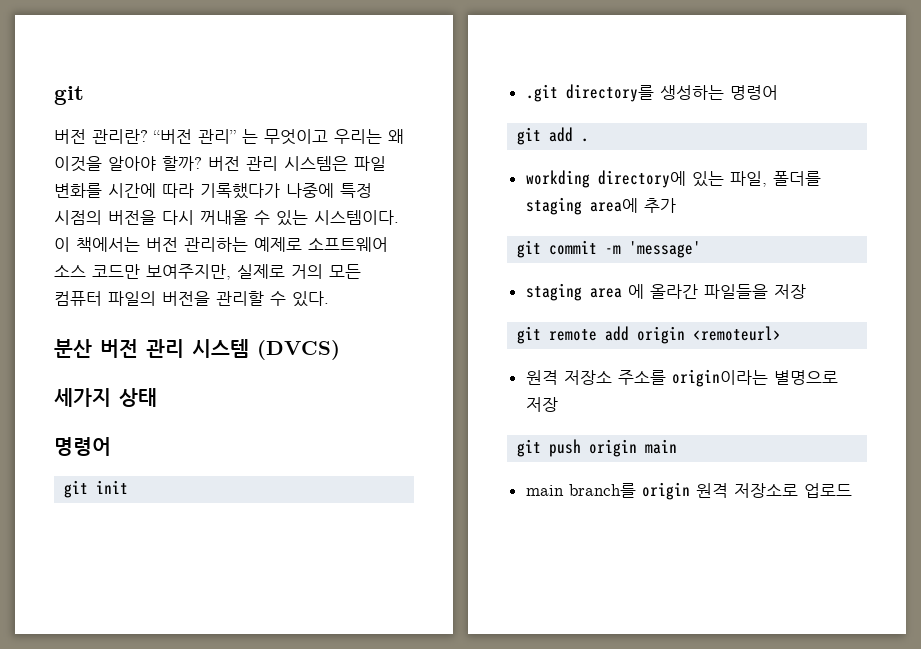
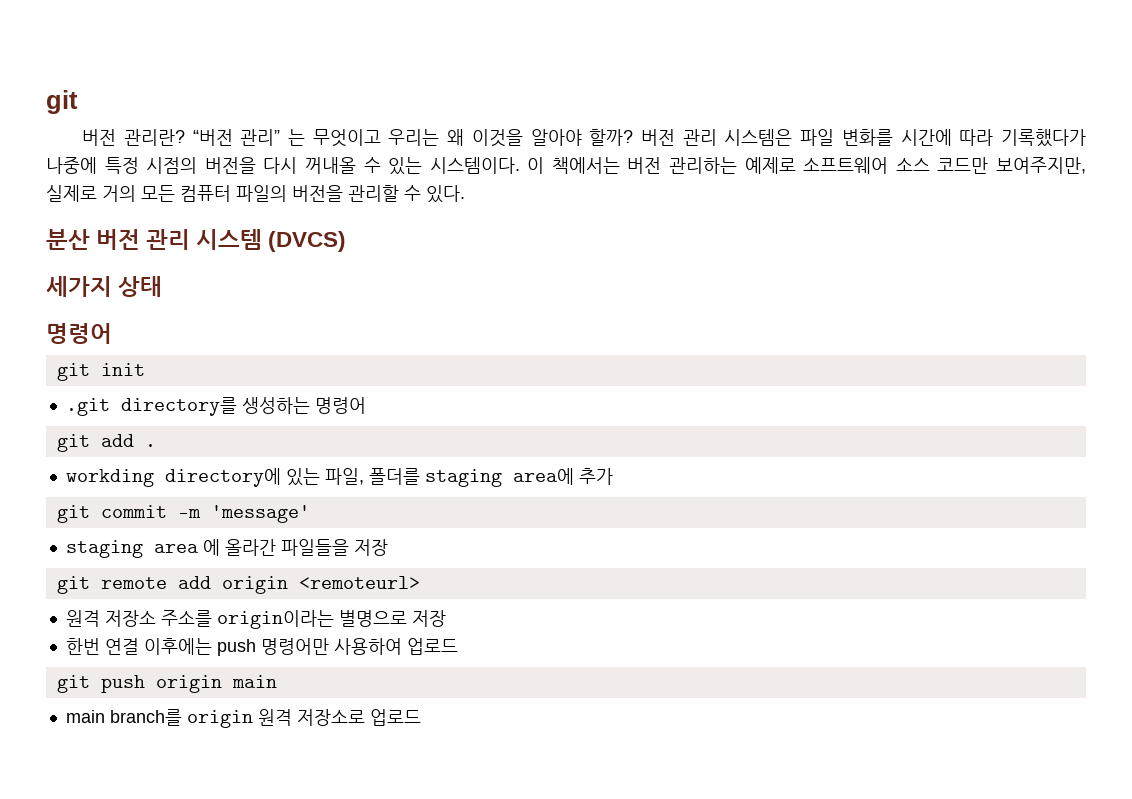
(558, 404) none -> [65,638,458,656] // 한번 연결 이후에는 push 명령어만 사용하여 업로드

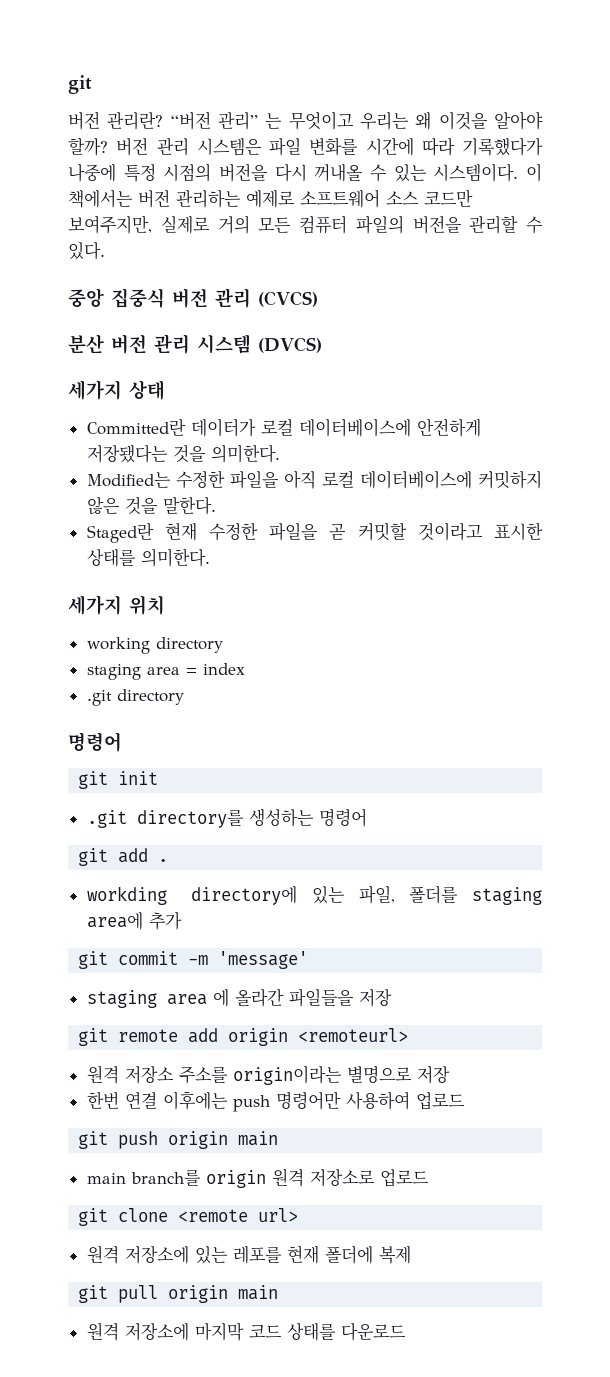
(465, 194) none -> [68,288,318,308] // 중앙 집중식 버전 관리 (CVCS)
(163, 286) none -> [86,418,481,437] [86,444,280,463] [86,470,542,489] [86,496,216,515] [86,522,544,543] [86,548,210,567] [68,595,165,615] [86,637,223,654] [86,663,245,680] [86,689,184,706] // Committed란 데이터가 로컬 데이터베이스에 안전하게 저장됐다는 것을 의미한다. // Modified는 수정한 파일을 아직 로컬 데이터베이스에 커밋하지 않은 것을 말한다. // Staged란 현재 수정한 파일을 곧 커밋할 것이라고 표시한 상태를 의미한다. // 세가지 위치 // working directory // staging area = index // .git directory
(421, 717) none -> [78,1208,299,1226] [86,1245,411,1264] [78,1285,279,1303] [86,1322,406,1341] // git clone <remote url> // 원격 저장소에 있는 레포를 현재 폴더에 복제 // git pull origin main // 원격 저장소에 마지막 코드 상태를 다운로드

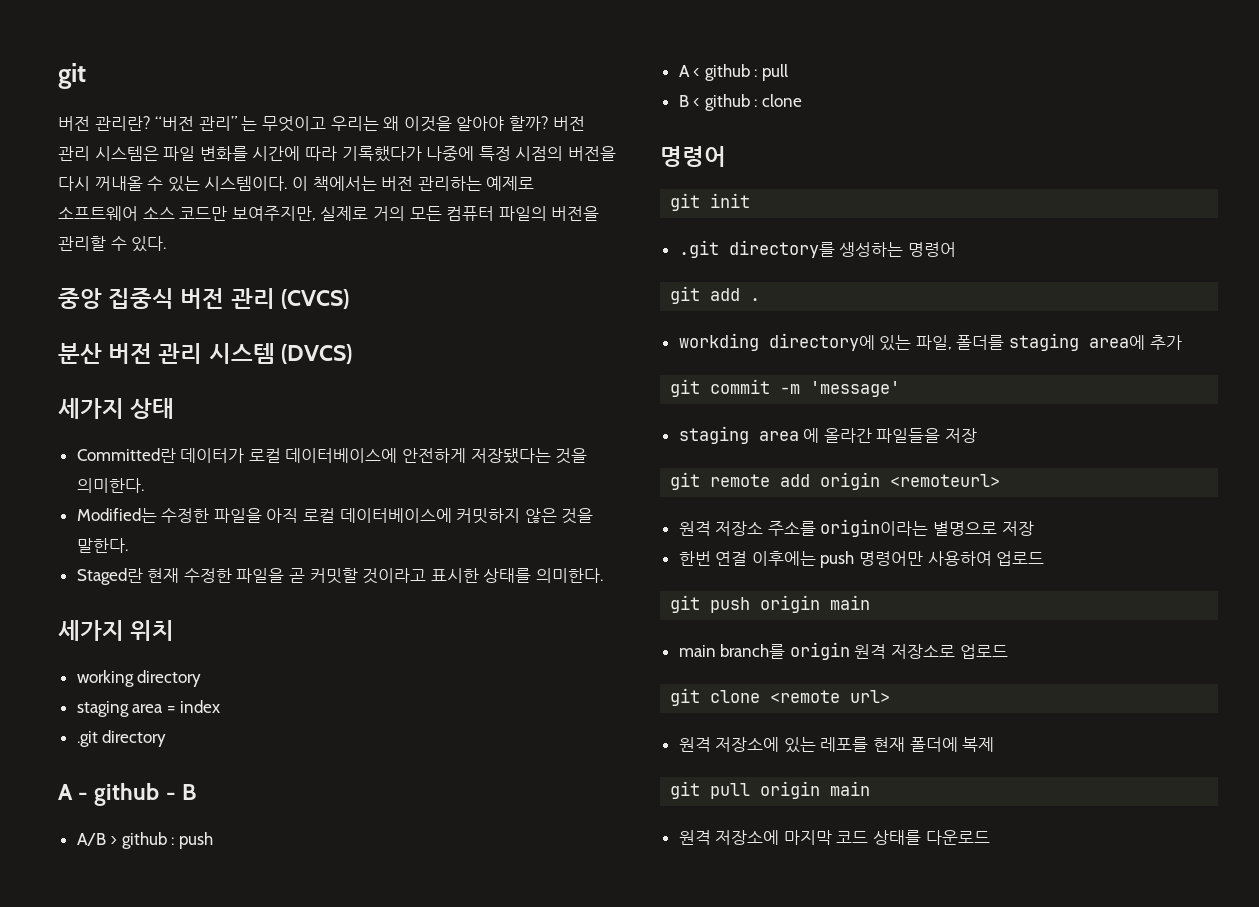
(184, 697) none -> [58,783,196,806] [76,832,214,849] [678,64,789,81] [678,94,803,111] // A - github - B // A/B > github : push // A < github : pull // B < github : clone

